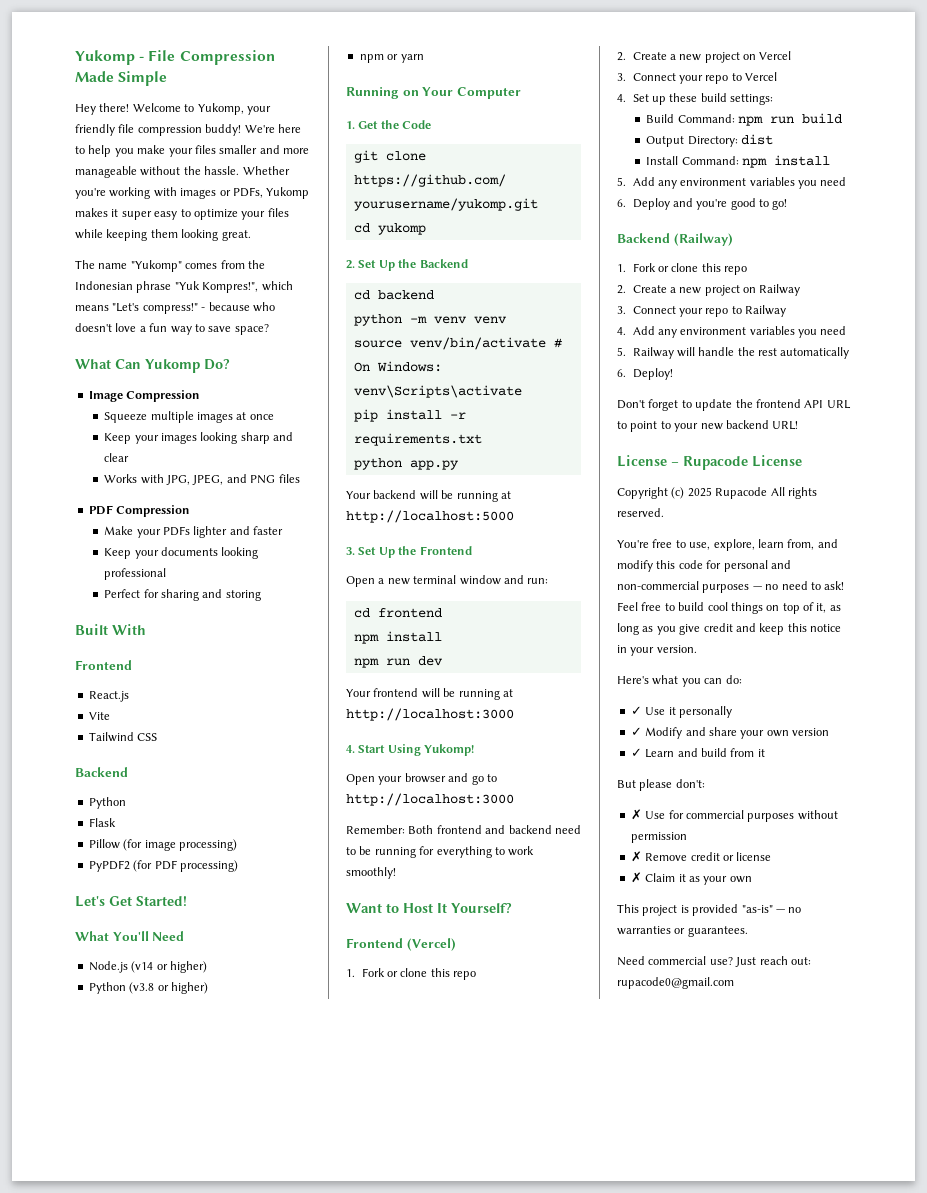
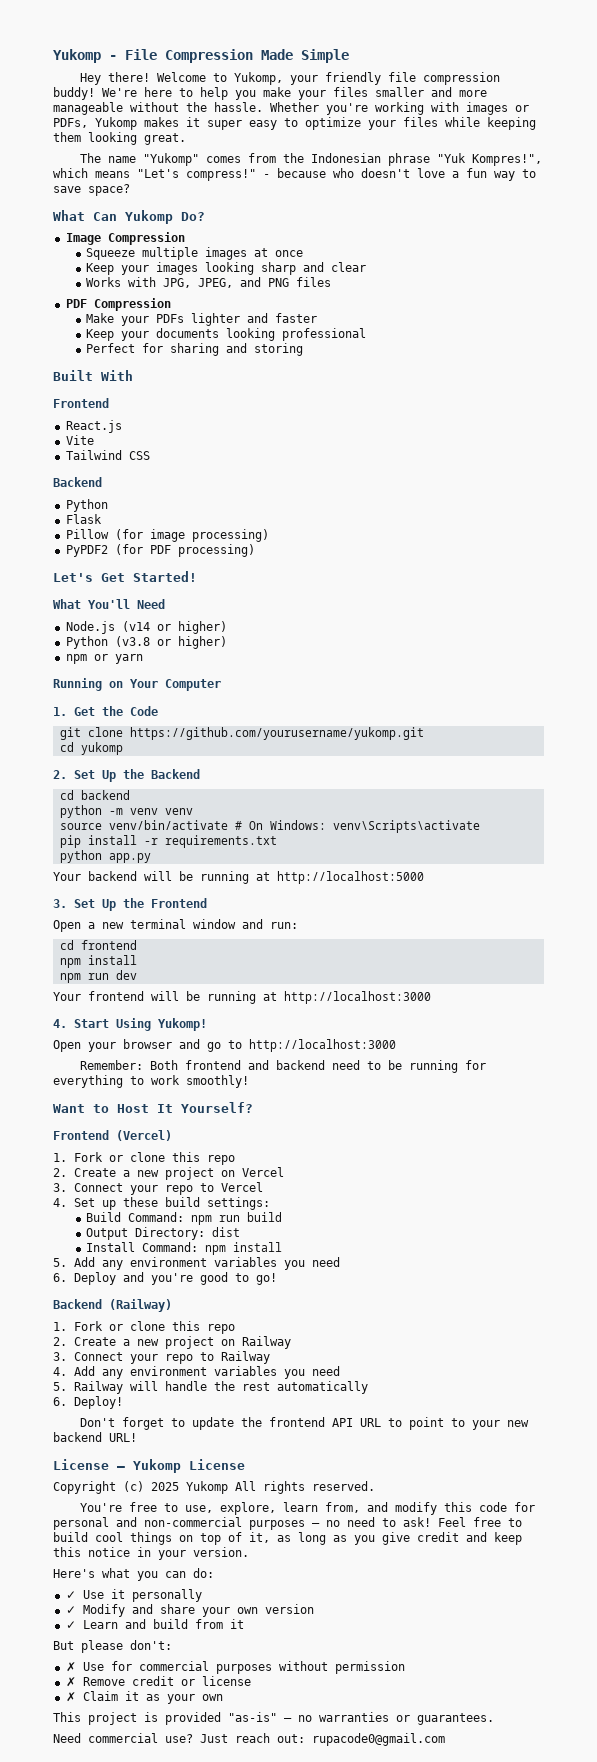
[683,456,748,470] Rupacode -> [133,1459,181,1473] Yukomp
[715,487,768,499] Rupacode -> [186,1481,228,1494] Yukomp

